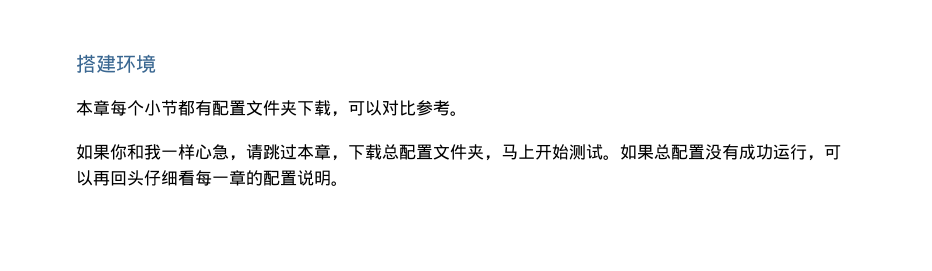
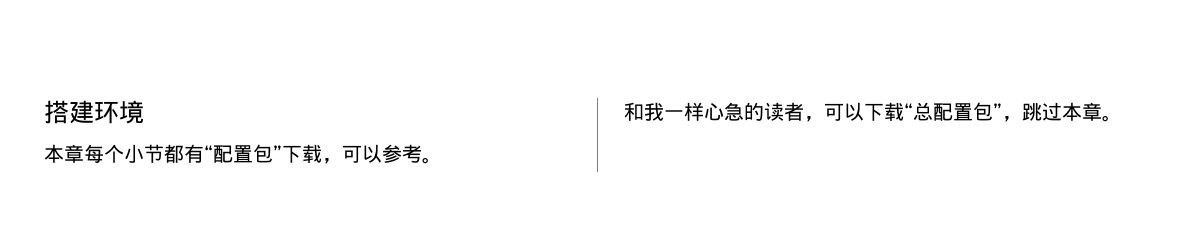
[212,100,297,116] 配置文件夹 -> [204,144,282,163] “配置包”
[382,100,416,116] 对比 -> (382, 153) none
[76,144,127,160] 如果你 -> (442, 160) none
[229,144,841,161] [76,170,331,186] ，请跳过本章，下载总配置文件夹，马上开始测试。如果总配置没有成功运行，可以再回头仔细看每一章的配置说明 -> [744,102,1102,122] 的读者，可以下载“总配置包”，跳过本章

